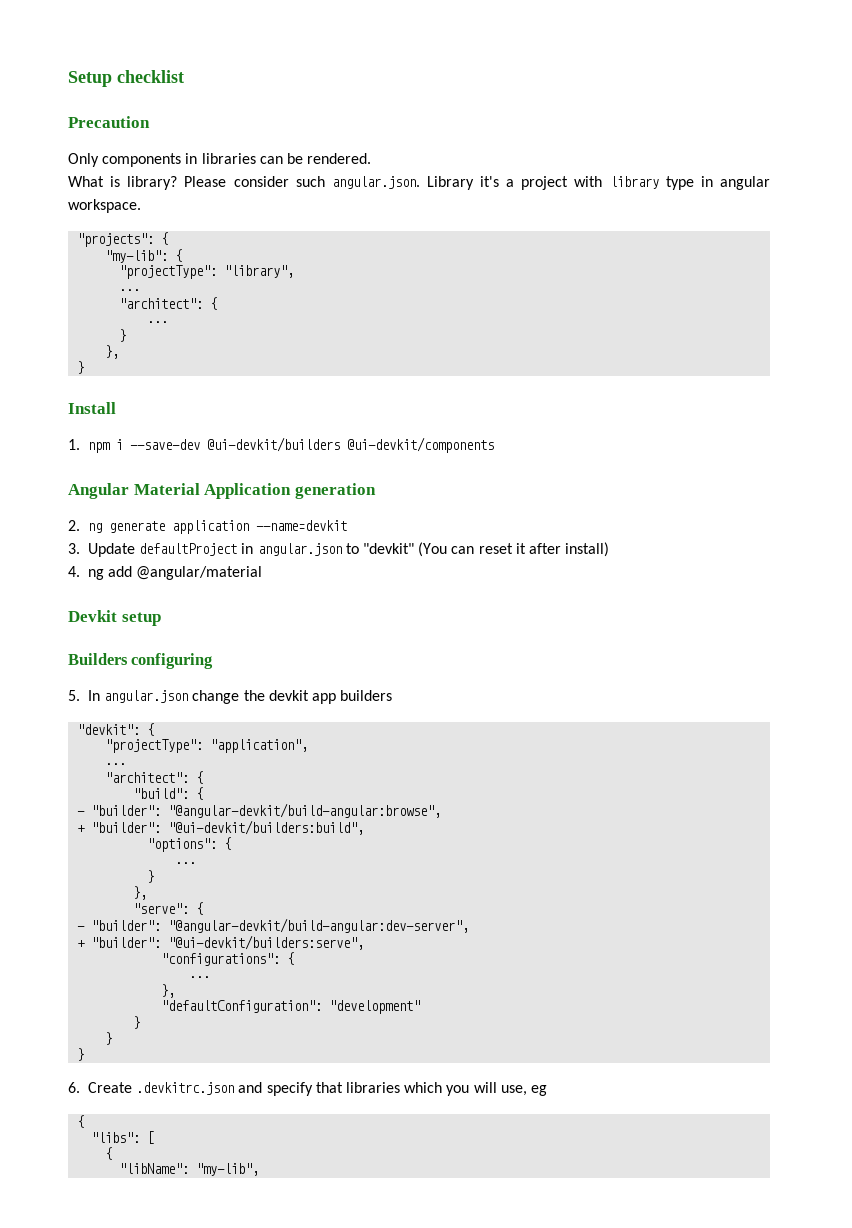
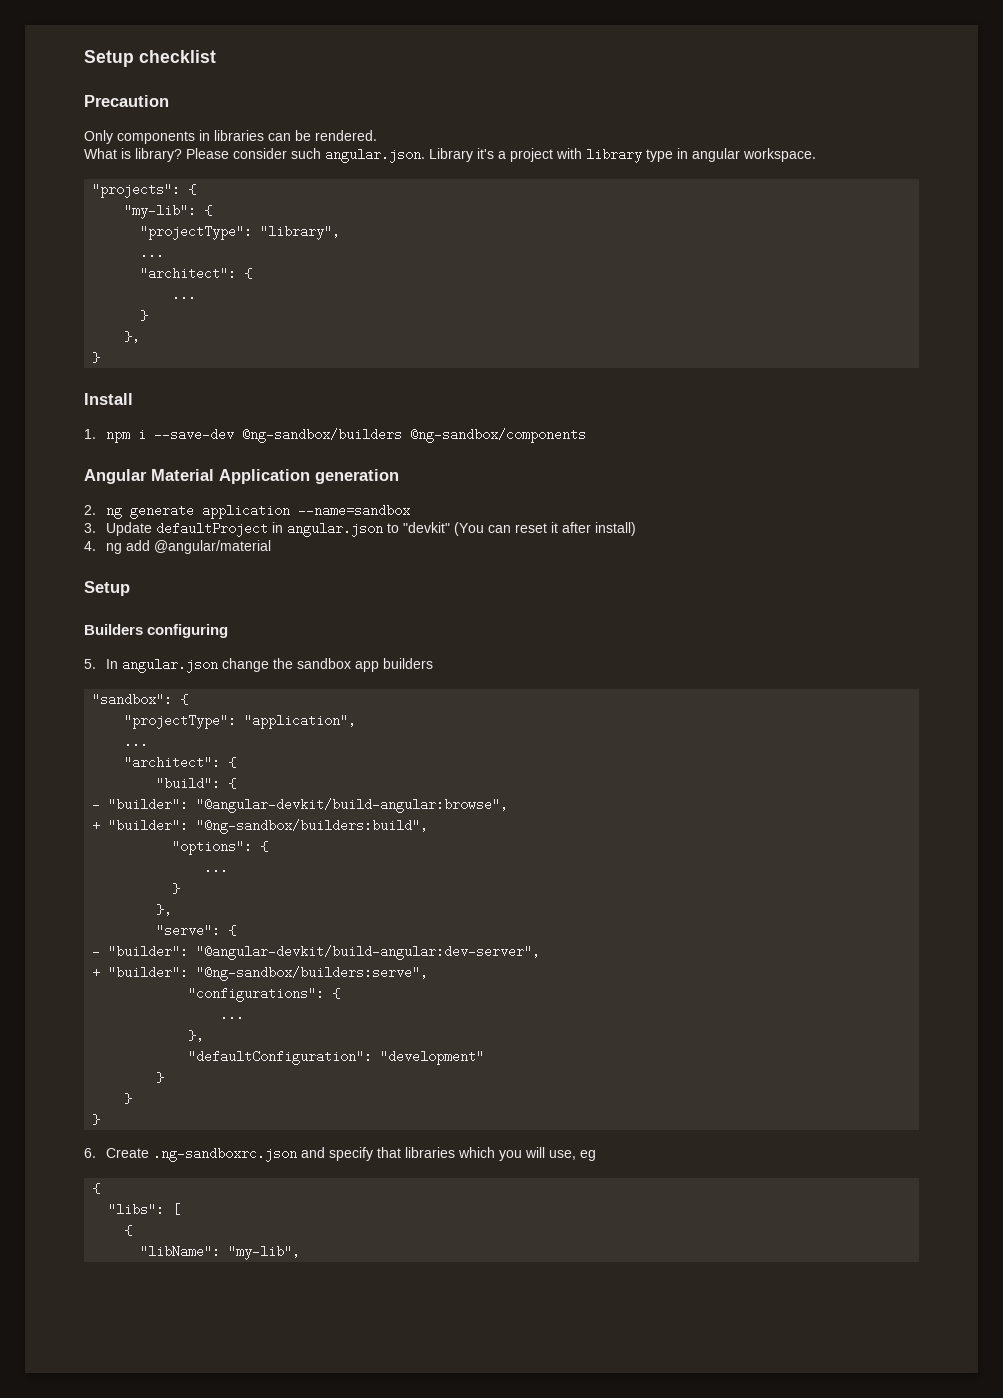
[207,437,495,453] @ui-devkit/builders @ui-devkit/components -> [241,428,586,443] @ng-sandbox/builders @ng-sandbox/components
[256,520,348,531] --name=devkit -> [297,504,410,517] --name=sandbox
[68,610,161,626] Devkit setup -> [84,581,130,596] Setup
[268,690,309,701] devkit -> [296,658,351,669] sandbox
[77,724,141,735] "devkit": -> [92,693,173,706] "sandbox":
[168,820,365,835] "@ui-devkit/builders:build", -> [196,819,429,834] "@ng-sandbox/builders:build",
[168,935,365,950] "@ui-devkit/builders:serve", -> [196,966,429,981] "@ng-sandbox/builders:serve",
[136,1082,235,1095] .devkitrc.json -> [152,1147,297,1162] .ng-sandboxrc.json

